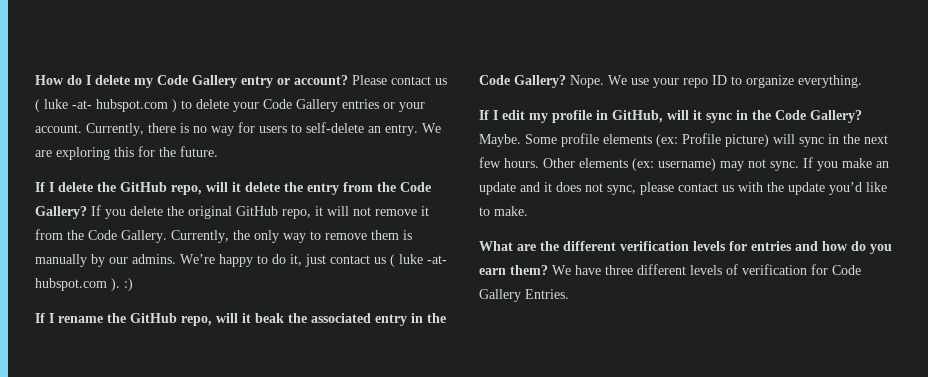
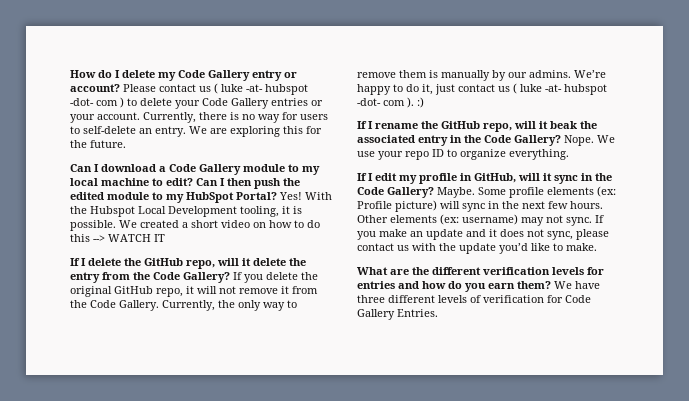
[96,99,168,112] hubspot.com -> [265,84,308,95] [70,98,118,106] hubspot -dot- com
(218, 151) none -> [70,164,320,175] [70,178,300,189] [70,192,332,203] [70,206,302,217] [70,220,320,231] [70,234,165,242] // Can I download a Code Gallery module to my local machine to edit? Can I then push the edited module to my HubSpot Portal? Yes! With the Hubspot Local Development tooling, it is possible. We created a short video on how to do this --> WATCH IT
[35,278,107,291] hubspot.com -> [564,84,607,95] [357,98,405,106] hubspot -dot- com

